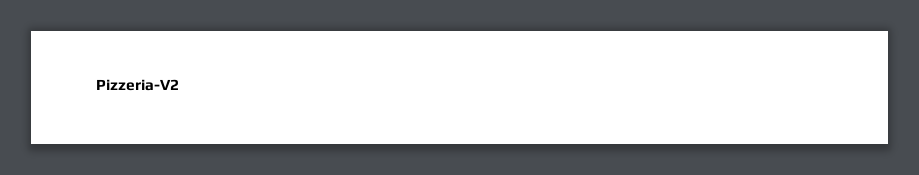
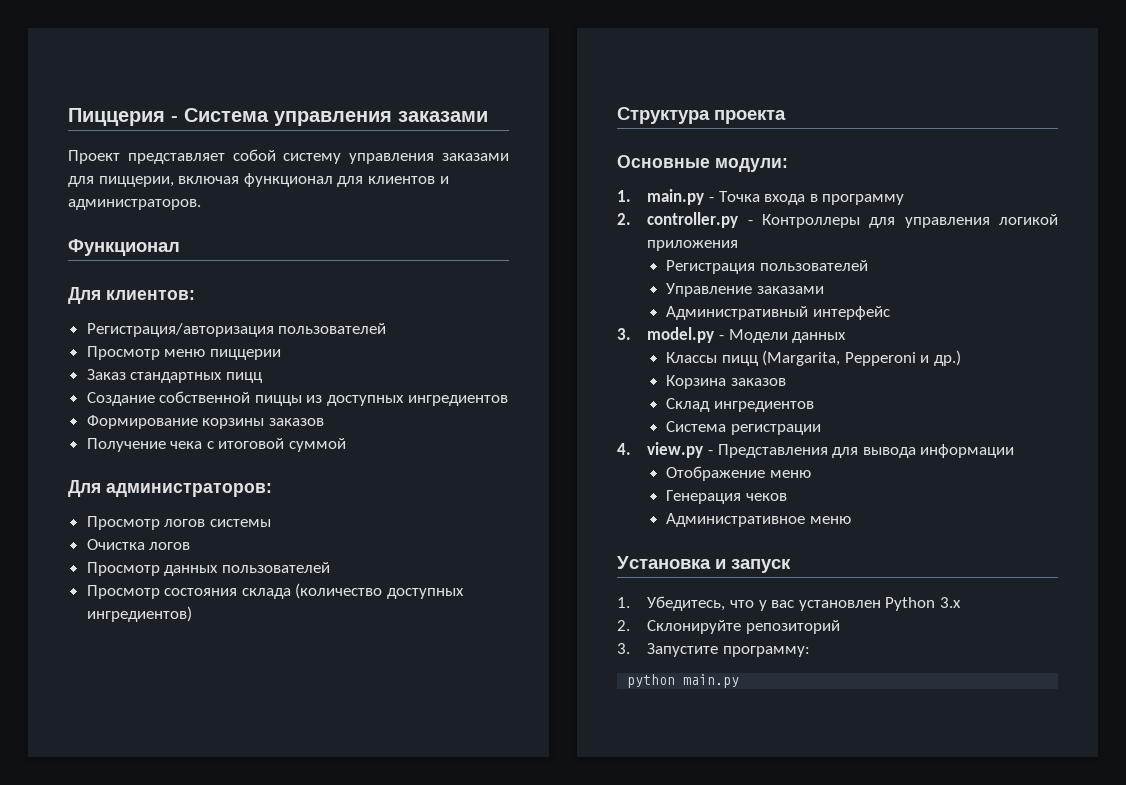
[96,79,179,91] Pizzeria-V2 -> [68,108,488,126] [68,149,509,164] [68,173,449,187] [68,199,201,210] [68,239,180,256] [68,287,195,304] [86,323,387,337] [86,346,281,360] [86,369,262,383] [86,391,508,406] [86,415,324,429] [86,438,347,452] [68,480,272,497] [86,516,271,530] [86,539,191,550] [86,562,330,576] [86,583,465,599] [86,606,192,622] [617,107,786,124] [617,155,788,172] [617,189,905,205] [617,212,1058,228] [647,240,739,251] [666,260,868,274] [666,283,824,297] [666,306,890,320] [617,327,847,343] [666,350,962,366] [666,375,786,389] [666,398,814,412] [666,421,821,435] [617,442,1015,458] [666,466,811,481] [666,490,787,504] [666,513,851,527] [617,556,791,573] [617,596,961,611] [617,620,840,634] [617,643,810,657] [627,674,740,688] Пиццерия - Система управления заказами // Проект представляет собой систему управления заказами для пиццерии, включая функционал для клиентов и администраторов. // Функционал // Для клиентов: // Регистрация/авторизация пользователей // Просмотр меню пиццерии // Заказ стандартных пицц // Создание собственной пиццы из доступных ингредиентов // Формирование корзины заказов // Получение чека с итоговой суммой // Для администраторов: // Просмотр логов системы // Очистка логов // Просмотр данных пользователей // Просмотр состояния склада (количество доступных ингредиентов) // Структура проекта // Основные модули: // 1. main.py - Точка входа в программу // 2. controller.py - Контроллеры для управления логикой приложения // Регистрация пользователей // Управление заказами // Административный интерфейс // 3. model.py - Модели данных // Классы пицц (Margarita, Pepperoni и др.) // Корзина заказов // Склад ингредиентов // Система регистрации // 4. view.py - Представления для вывода информации // Отображение меню // Генерация чеков // Административное меню // Установка и запуск // 1. Убедитесь, что у вас установлен Python 3.x // 2. Склонируйте репозиторий // 3. Запустите программу: // python main.py

